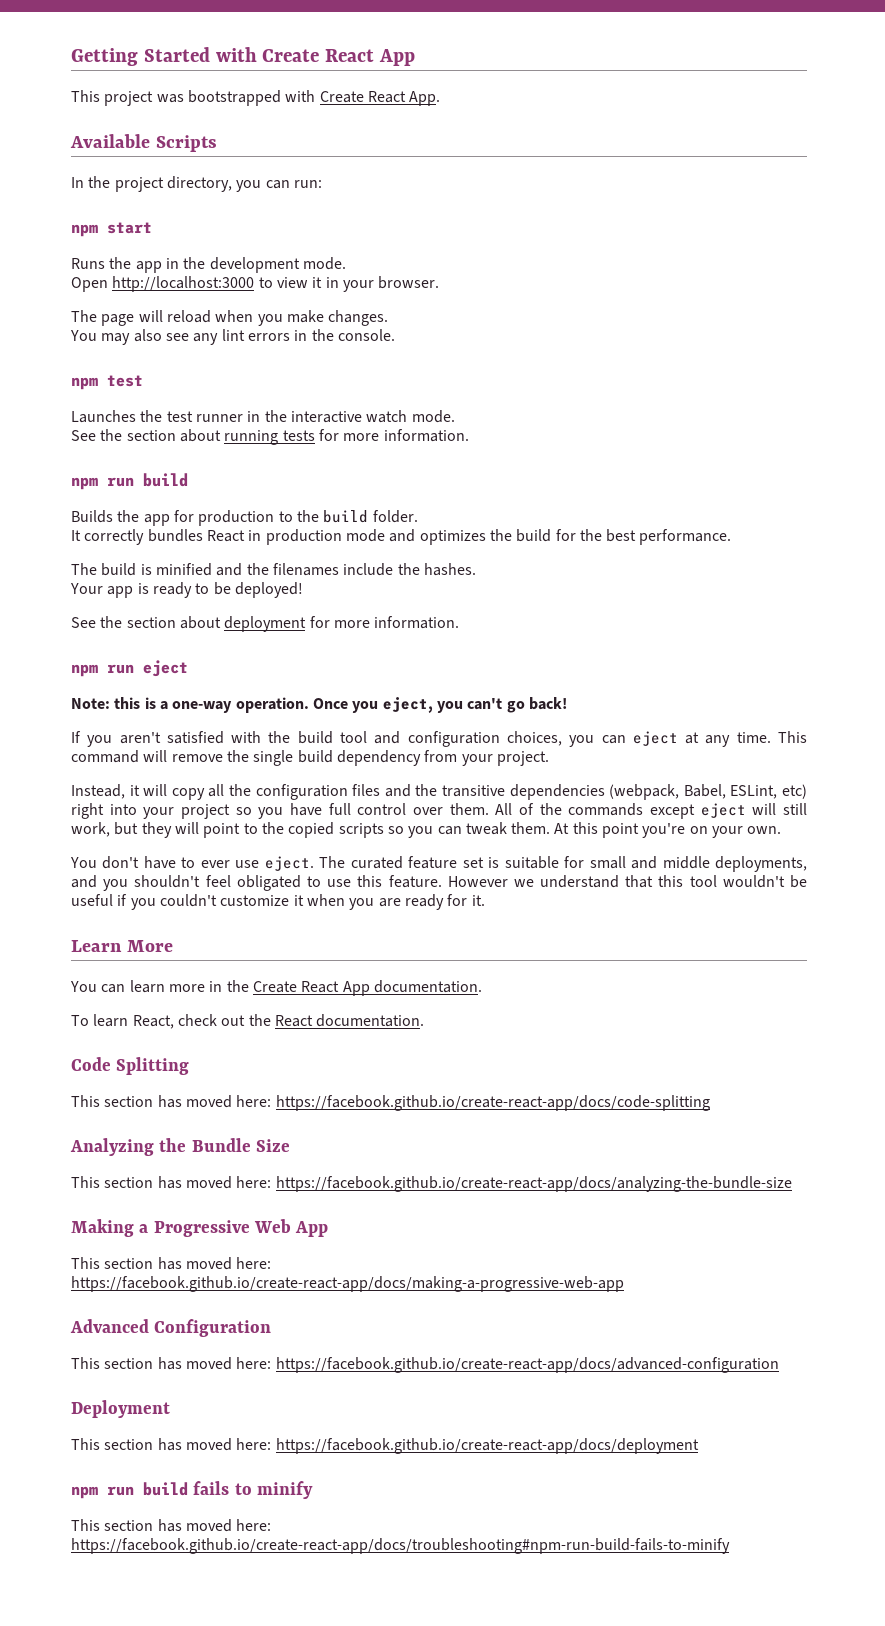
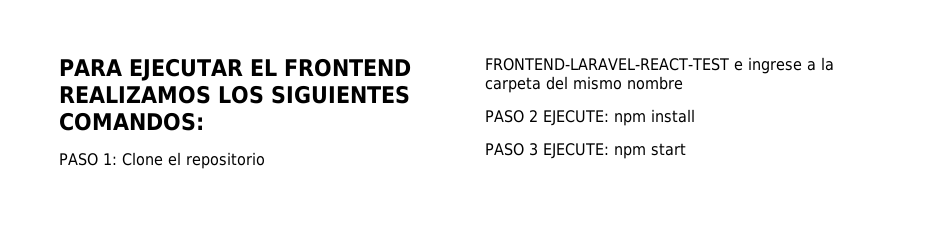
[71,47,416,66] [71,90,441,106] [70,134,217,152] [71,176,322,192] [71,222,152,237] [71,257,346,273] [71,276,440,292] [71,310,389,326] [70,329,395,345] [71,375,143,390] [71,410,455,423] [71,429,469,445] [71,473,188,490] [71,510,418,526] [71,529,732,545] [71,563,476,576] [70,582,303,598] [71,616,460,632] [71,660,188,677] [71,697,567,713] [71,731,807,747] [71,750,549,766] [71,784,808,800] [71,803,807,819] [71,822,782,838] [70,856,807,872] [71,875,807,891] [71,894,485,910] [71,940,173,952] [70,980,482,996] [71,1014,425,1029] [71,1057,190,1075] [71,1095,710,1111] [70,1138,290,1156] [71,1176,792,1192] [71,1219,329,1237] [71,1257,272,1270] [71,1276,624,1292] [70,1319,272,1337] [71,1357,779,1373] [71,1400,170,1418] [71,1438,699,1454] [71,1481,313,1499] [71,1519,272,1532] [71,1538,730,1554] Getting Started with Create React App // This project was bootstrapped with Create React App. // Available Scripts // In the project directory, you can run: // npm start // Runs the app in the development mode. // Open http://localhost:3000 to view it in your browser. // The page will reload when you make changes. // You may also see any lint errors in the console. // npm test // Launches the test runner in the interactive watch mode. // See the section about running tests for more information. // npm run build // Builds the app for production to the build folder. // It correctly bundles React in production mode and optimizes the build for the best performance. // The build is minified and the filenames include the hashes. // Your app is ready to be deployed! // See the section about deployment for more information. // npm run eject // Note: this is a one-way operation. Once you eject, you can't go back! // If you aren't satisfied with the build tool and configuration choices, you can eject at any time. This command will remove the single build dependency from your project. // Instead, it will copy all the configuration files and the transitive dependencies (webpack, Babel, ESLint, etc) right into your project so you have full control over them. All of the commands except eject will still work, but they will point to the copied scripts so you can tweak them. At this point you're on your own. // You don't have to ever use eject. The curated feature set is suitable for small and middle deployments, and you shouldn't feel obligated to use this feature. However we understand that this tool wouldn't be useful if you couldn't customize it when you are ready for it. // Learn More // You can learn more in the Create React App documentation. // To learn React, check out the React documentation. // Code Splitting // This section has moved here: https://facebook.github.io/create-react-app/docs/code-splitting // Analyzing the Bundle Size // This section has moved here: https://facebook.github.io/create-react-app/docs/analyzing-the-bundle-size // Making a Progressive Web App // This section has moved here: https://facebook.github.io/create-react-app/docs/making-a-progressive-web-app // Advanced Configuration // This section has moved here: https://facebook.github.io/create-react-app/docs/advanced-configuration // Deployment // This section has moved here: https://facebook.github.io/create-react-app/docs/deployment // npm run build fails to minify // This section has moved here: https://facebook.github.io/create-react-app/docs/troubleshooting#npm-run-build-fails-to-minify -> [59,58,411,81] [59,85,410,104] [59,112,204,131] [59,152,265,169] [485,57,834,74] [485,76,683,93] [485,109,695,126] [485,143,686,159] PARA EJECUTAR EL FRONTEND REALIZAMOS LOS SIGUIENTES COMANDOS: // PASO 1: Clone el repositorio FRONTEND-LARAVEL-REACT-TEST e ingrese a la carpeta del mismo nombre // PASO 2 EJECUTE: npm install // PASO 3 EJECUTE: npm start

